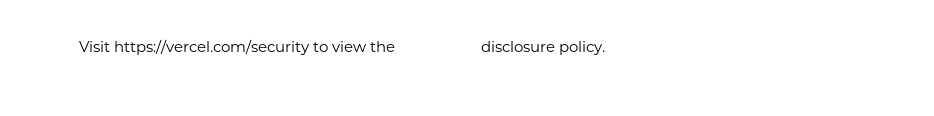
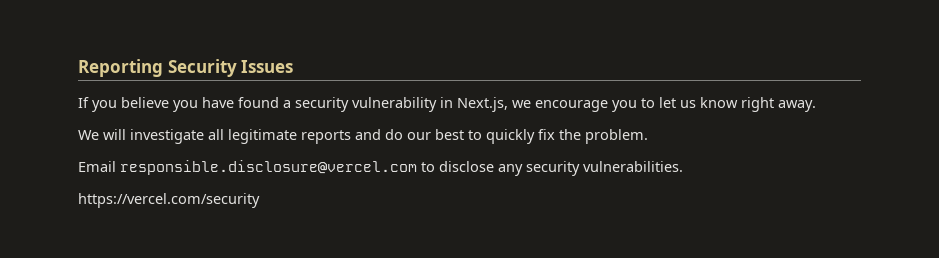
[79,39,606,55] Visit https://vercel.com/security to view the disclosure policy. -> [78,59,294,77] [78,97,816,112] [78,129,648,144] [78,160,683,176] [78,193,260,208] Reporting Security Issues // If you believe you have found a security vulnerability in Next.js, we encourage you to let us know right away. // We will investigate all legitimate reports and do our best to quickly fix the problem. // Email responsible.disclosure@vercel.com to disclose any security vulnerabilities. // https://vercel.com/security

